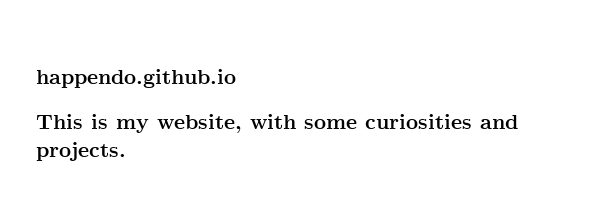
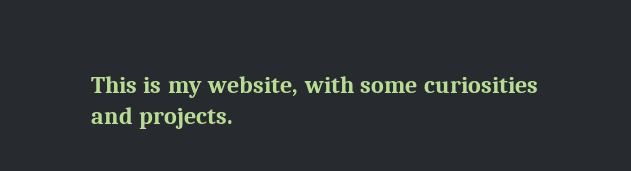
[36,69,236,88] happendo.github.io // -> (91, 84) none

